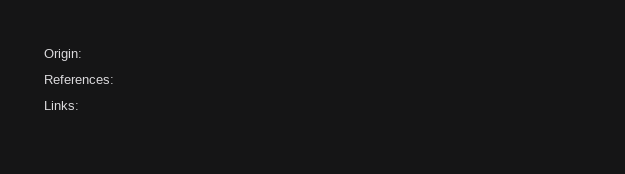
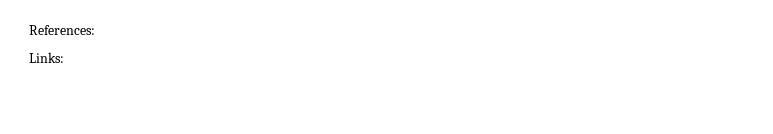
[44,49,82,61] Origin: // -> (29, 30) none

